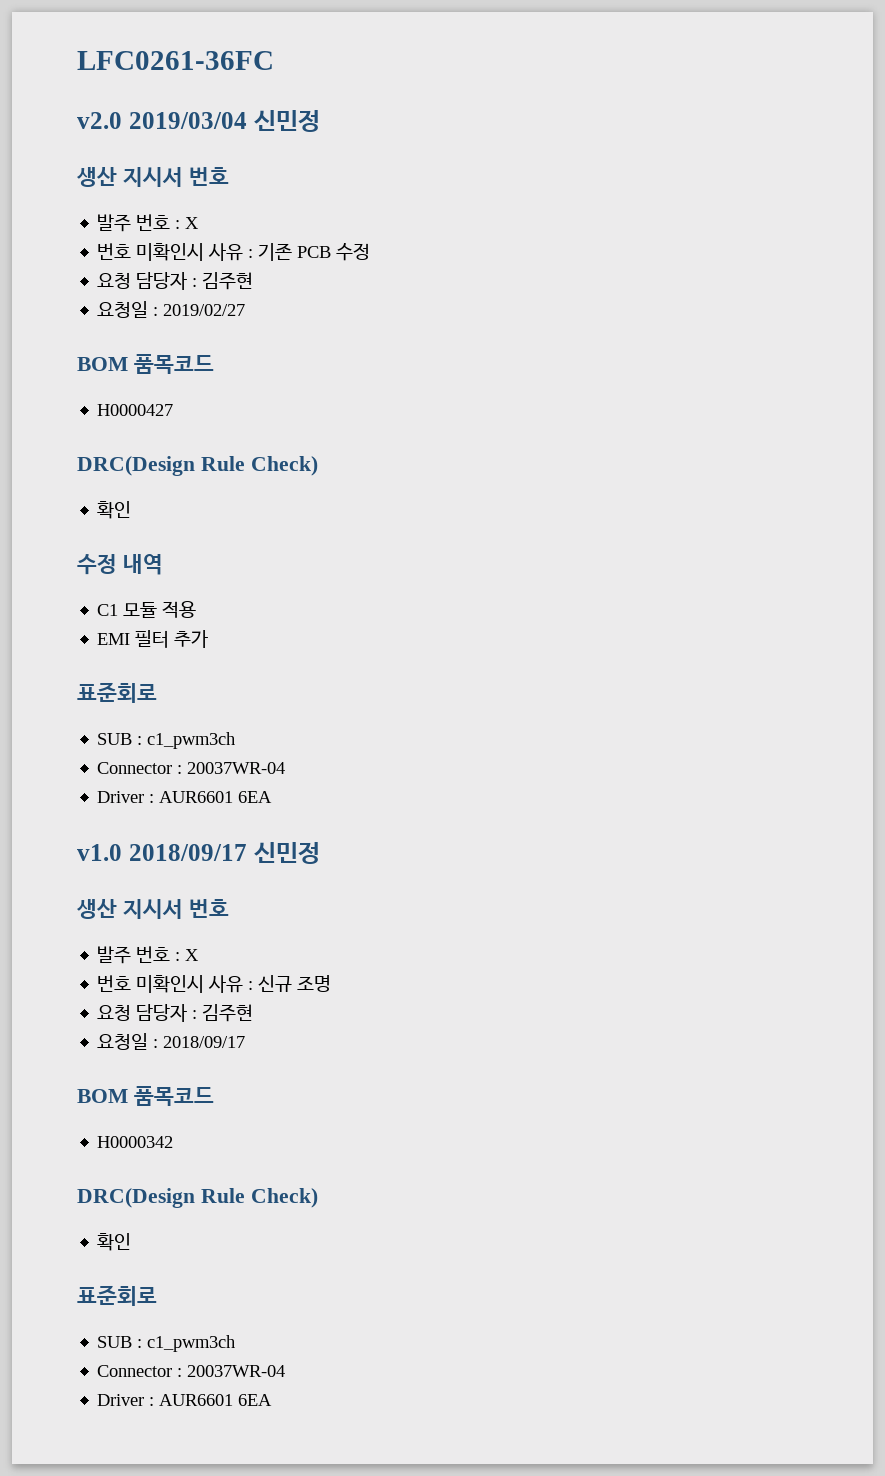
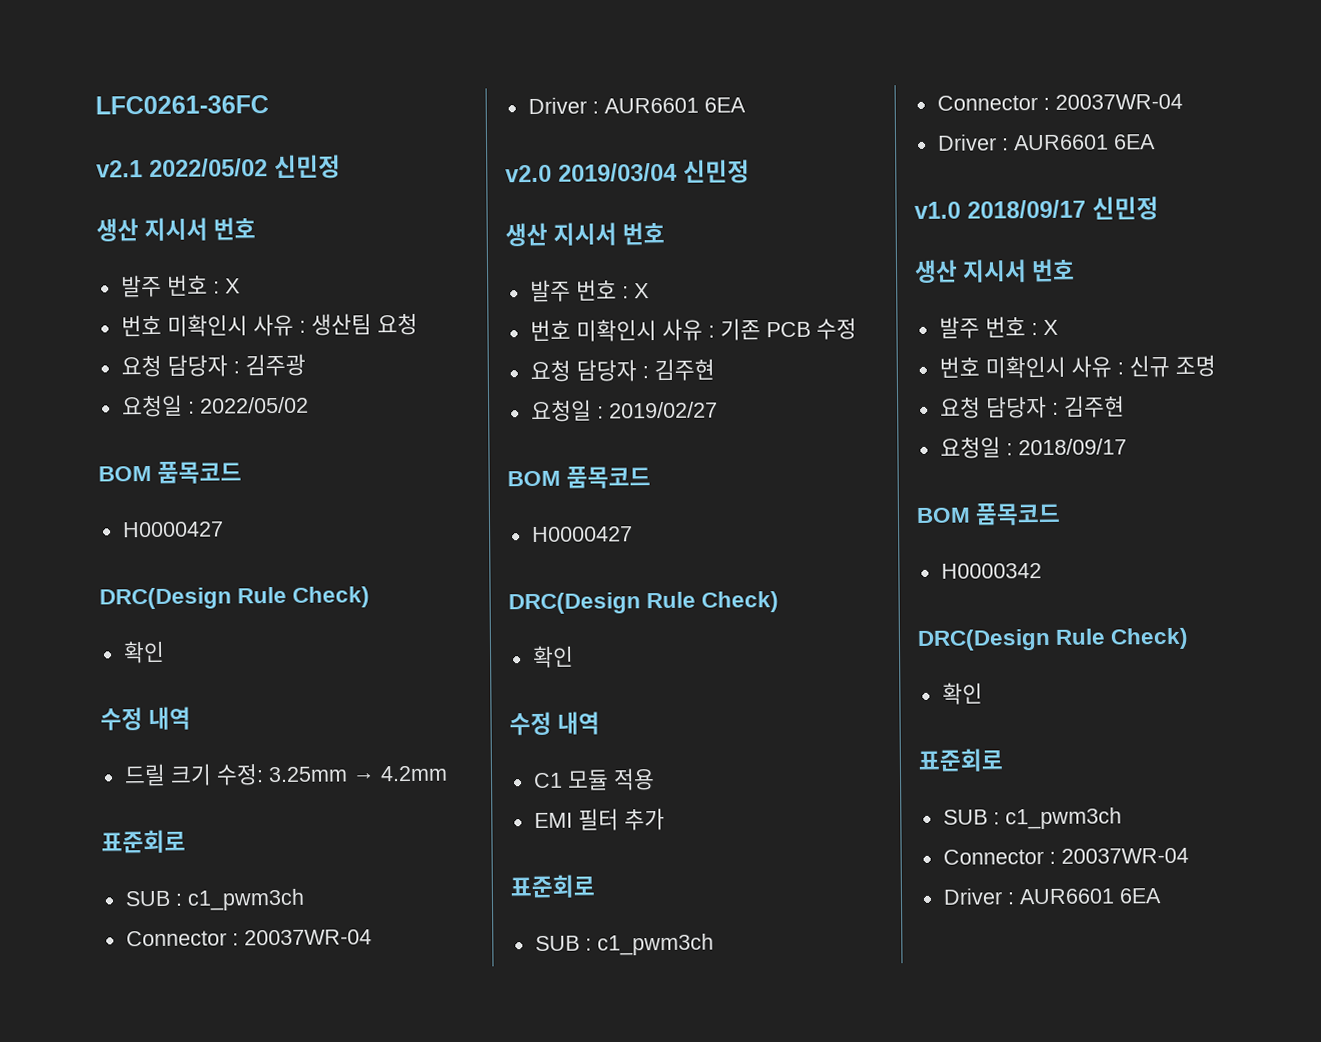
(274, 60) none -> [96,154,341,180] [96,217,257,242] [120,274,240,298] [120,313,418,337] [120,353,306,378] [120,394,309,418] [98,461,243,484] [121,521,224,538] [99,586,371,610] [122,640,165,664] [100,706,192,731] [123,763,448,787] [101,829,186,854] [124,888,305,911] [125,929,372,947] [527,97,746,115] // v2.1 2022/05/02 신민정 // 생산 지시서 번호 // 발주 번호 : X // 번호 미확인시 사유 : 생산팀 요청 // 요청 담당자 : 김주광 // 요청일 : 2022/05/02 // BOM 품목코드 // H0000427 // DRC(Design Rule Check) // 확인 // 수정 내역 // 드릴 크기 수정: 3.25mm → 4.2mm // 표준회로 // SUB : c1_pwm3ch // Connector : 20037WR-04 // Driver : AUR6601 6EA

